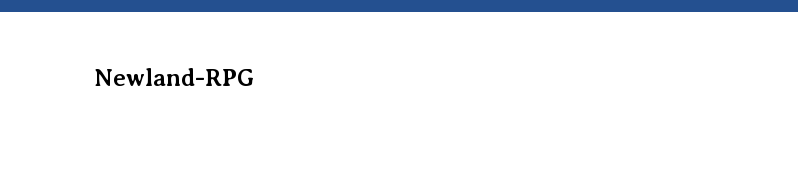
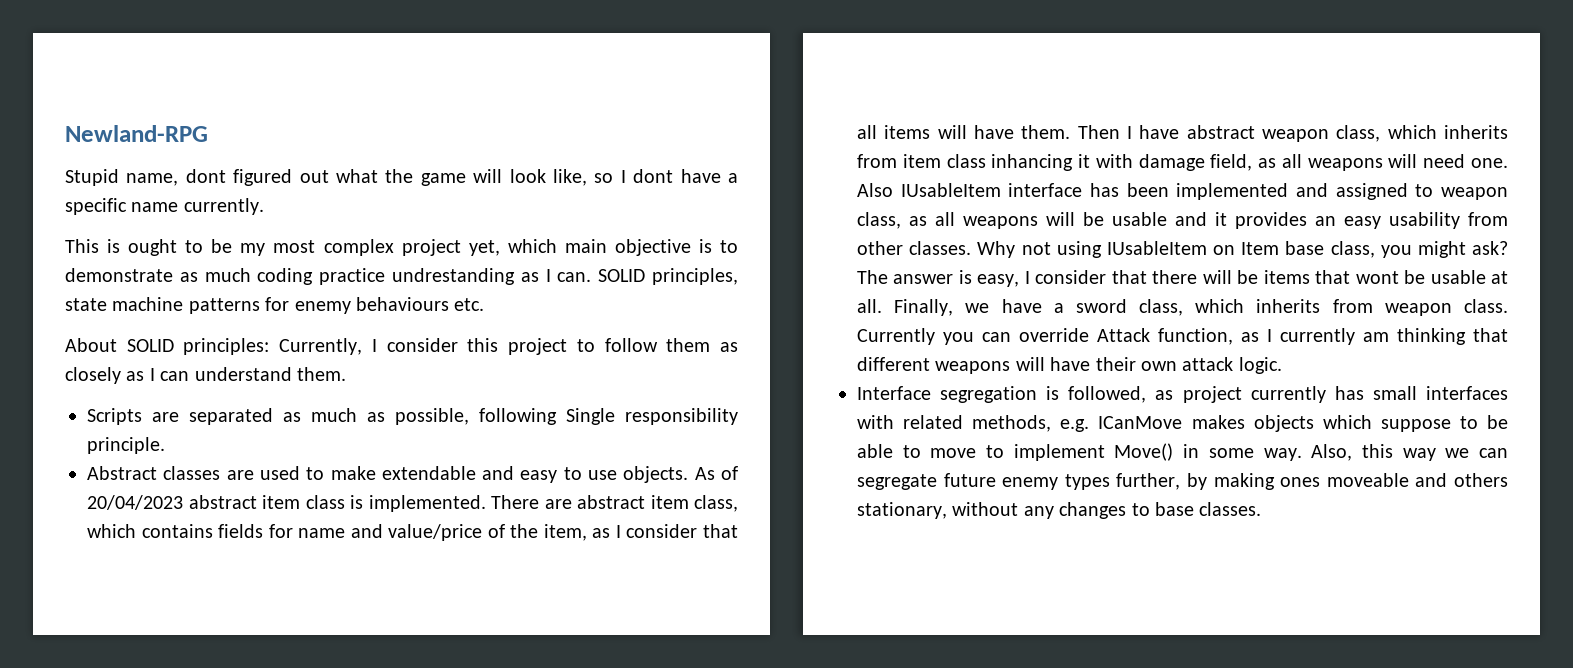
(254, 77) none -> [65,169,738,186] [65,198,264,215] [65,239,738,256] [65,268,738,285] [65,297,485,314] [65,338,739,355] [65,367,346,384] [87,408,738,425] [87,437,165,454] [87,466,738,483] [87,495,738,512] [87,524,739,541] [857,125,1508,142] [857,154,1508,171] [857,183,1508,200] [857,212,1508,229] [857,241,1508,258] [857,270,1508,287] [857,299,1508,316] [857,328,1508,345] [857,357,1282,374] [857,386,1508,403] [857,415,1508,432] [857,443,1508,461] [857,473,1508,490] [857,502,1262,519] // Stupid name, dont figured out what the game will look like, so I dont have a specific name currently. // This is ought to be my most complex project yet, which main objective is to demonstrate as much coding practice undrestanding as I can. SOLID principles, state machine patterns for enemy behaviours etc. // About SOLID principles: Currently, I consider this project to follow them as closely as I can understand them. // Scripts are separated as much as possible, following Single responsibility principle. // Abstract classes are used to make extendable and easy to use objects. As of 20/04/2023 abstract item class is implemented. There are abstract item class, which contains fields for name and value/price of the item, as I consider that all items will have them. Then I have abstract weapon class, which inherits from item class inhancing it with damage field, as all weapons will need one. Also IUsableItem interface has been implemented and assigned to weapon class, as all weapons will be usable and it provides an easy usability from other classes. Why not using IUsableItem on Item base class, you might ask? The answer is easy, I consider that there will be items that wont be usable at all. Finally, we have a sword class, which inherits from weapon class. Currently you can override Attack function, as I currently am thinking that different weapons will have their own attack logic. // Interface segregation is followed, as project currently has small interfaces with related methods, e.g. ICanMove makes objects which suppose to be able to move to implement Move() in some way. Also, this way we can segregate future enemy types further, by making ones moveable and others stationary, without any changes to base classes.

